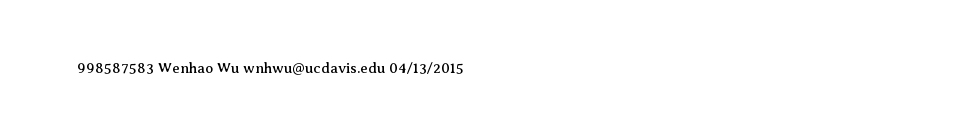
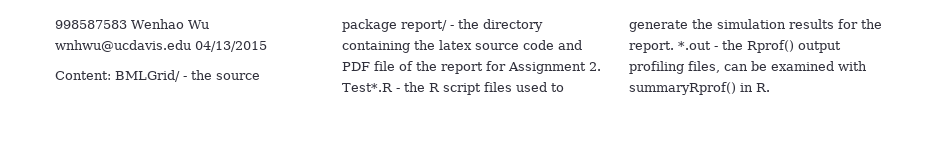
(464, 68) none -> [55,70,260,82] [342,19,543,32] [342,40,582,53] [342,61,601,74] [342,82,564,95] [629,19,882,32] [629,40,841,53] [629,61,867,74] [629,82,770,95] // Content: BMLGrid/ - the source package report/ - the directory containing the latex source code and PDF file of the report for Assignment 2. Test*.R - the R script files used to generate the simulation results for the report. *.out - the Rprof() output profiling files, can be examined with summaryRprof() in R.

